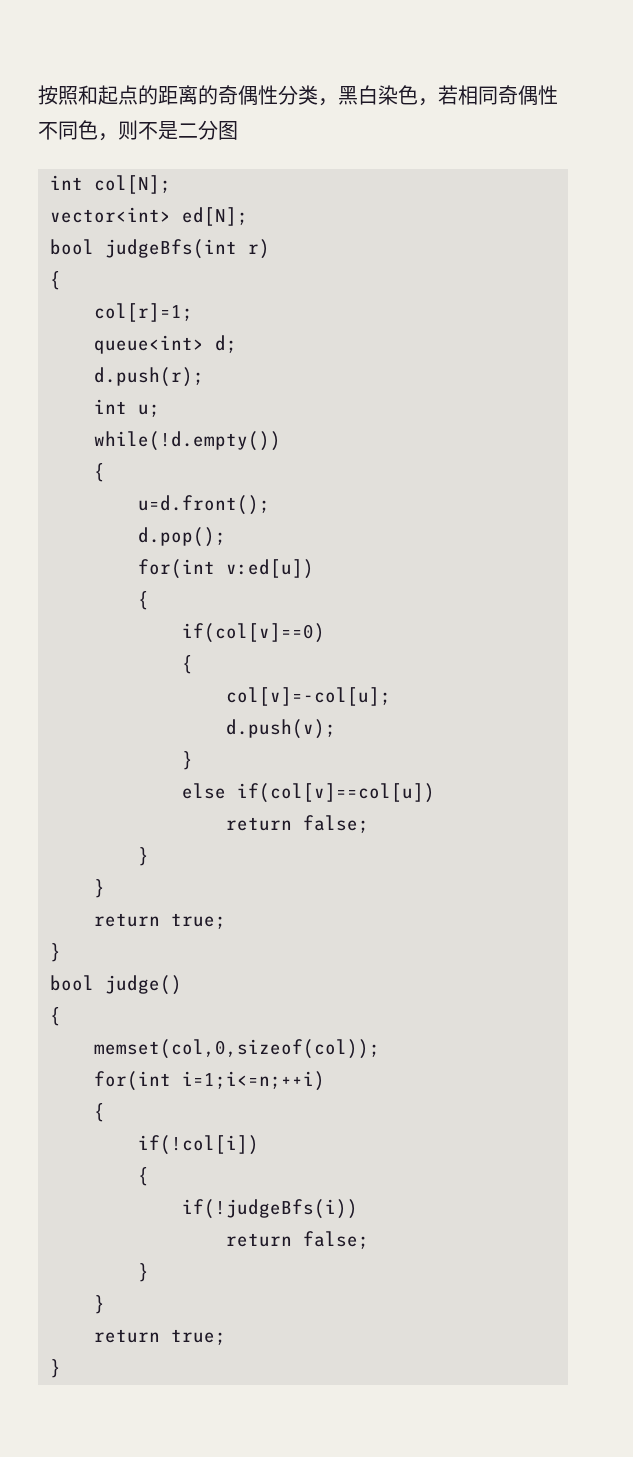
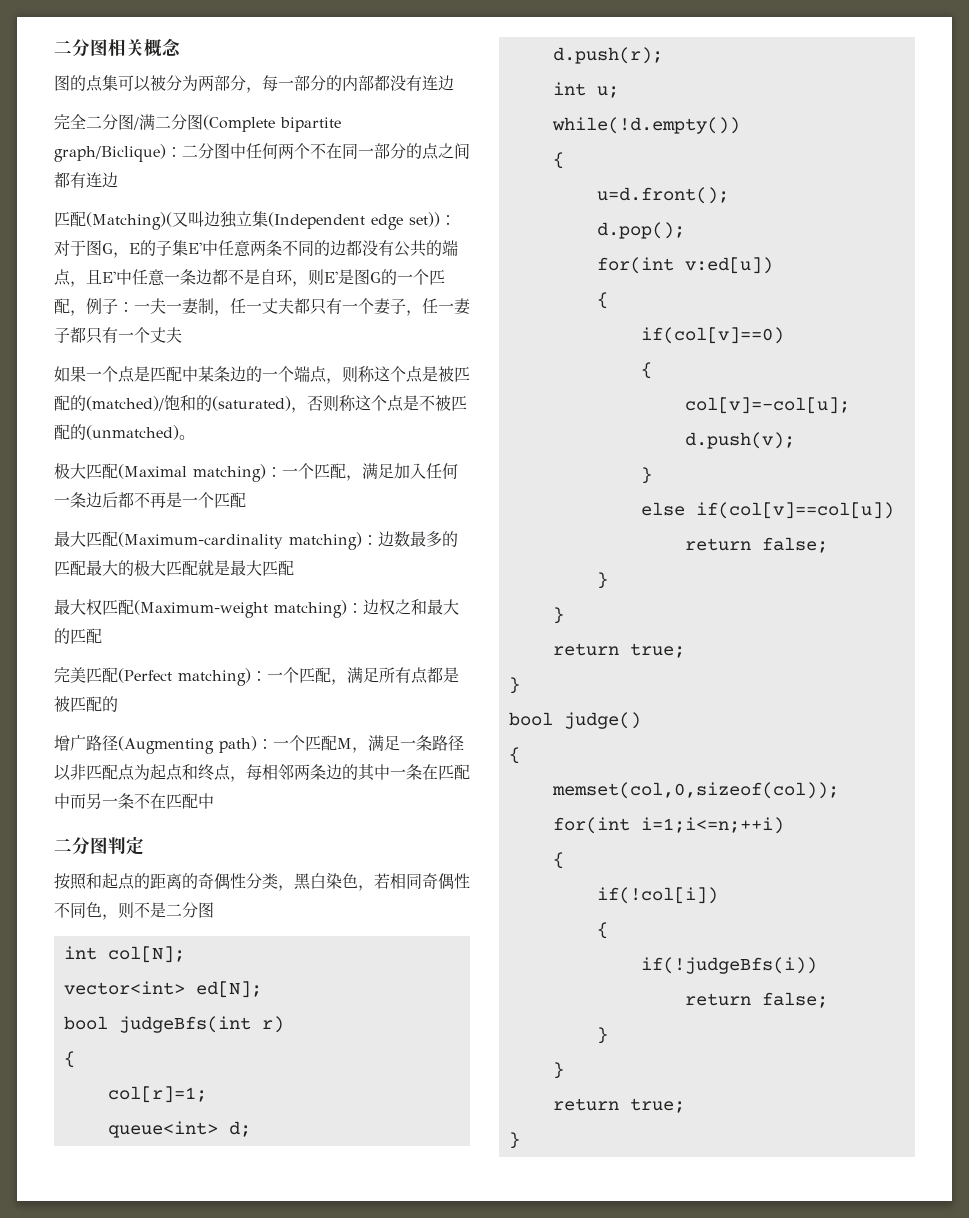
(38, 95) none -> [54,38,181,57] [54,75,454,93] [54,114,341,132] [54,143,470,162] [54,172,118,188] [54,211,456,230] [54,240,458,258] [54,269,445,287] [54,298,471,316] [54,327,182,344] [54,366,470,384] [54,395,467,413] [54,424,195,440] [54,463,458,482] [54,492,246,508] [54,531,458,550] [54,560,294,576] [54,599,459,618] [54,628,102,644] [54,667,459,686] [54,696,118,712] [54,735,464,754] [54,764,470,782] [54,793,214,809] [54,836,144,855] 二分图相关概念 // 图的点集可以被分为两部分，每一部分的内部都没有连边 // 完全二分图/满二分图(Complete bipartite graph/Biclique)：二分图中任何两个不在同一部分的点之间都有连边 // 匹配(Matching)(又叫边独立集(Independent edge set))：对于图G，E的子集E'中任意两条不同的边都没有公共的端点，且E'中任意一条边都不是自环，则E'是图G的一个匹配，例子：一夫一妻制，任一丈夫都只有一个妻子，任一妻子都只有一个丈夫 // 如果一个点是匹配中某条边的一个端点，则称这个点是被匹配的(matched)/饱和的(saturated)，否则称这个点是不被匹配的(unmatched)。 // 极大匹配(Maximal matching)：一个匹配，满足加入任何一条边后都不再是一个匹配 // 最大匹配(Maximum-cardinality matching)：边数最多的匹配最大的极大匹配就是最大匹配 // 最大权匹配(Maximum-weight matching)：边权之和最大的匹配 // 完美匹配(Perfect matching)：一个匹配，满足所有点都是被匹配的 // 增广路径(Augmenting path)：一个匹配M，满足一条路径以非匹配点为起点和终点，每相邻两条边的其中一条在匹配中而另一条不在匹配中 // 二分图判定 //

